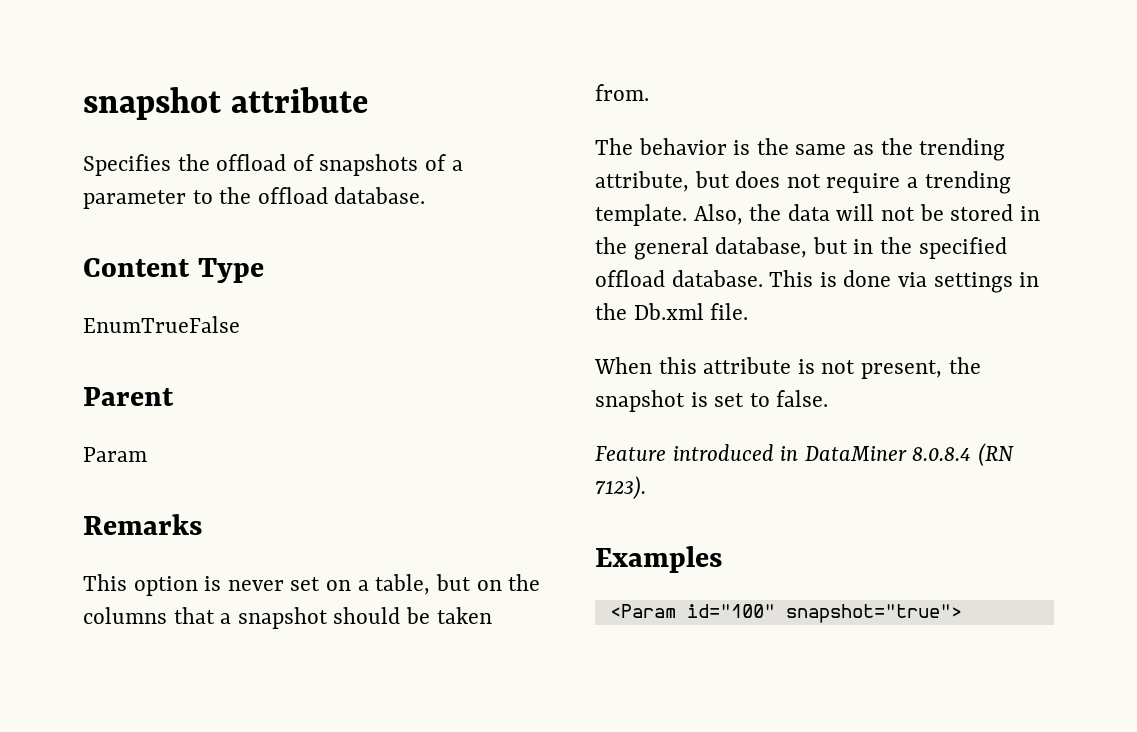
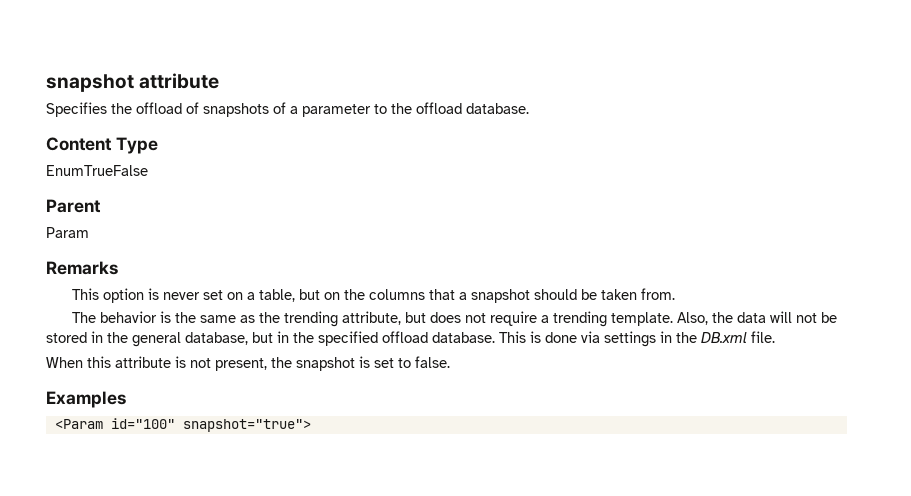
[633,303,704,320] Db.xml -> [701,332,747,343] DB.xml
[595,443,1015,467] [595,476,646,500] // Feature introduced in DataMiner 8.0.8.4 (RN 7123). -> (450, 362) none

